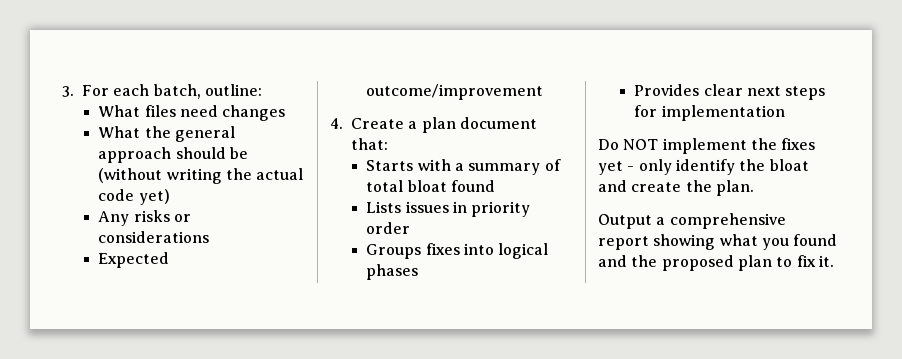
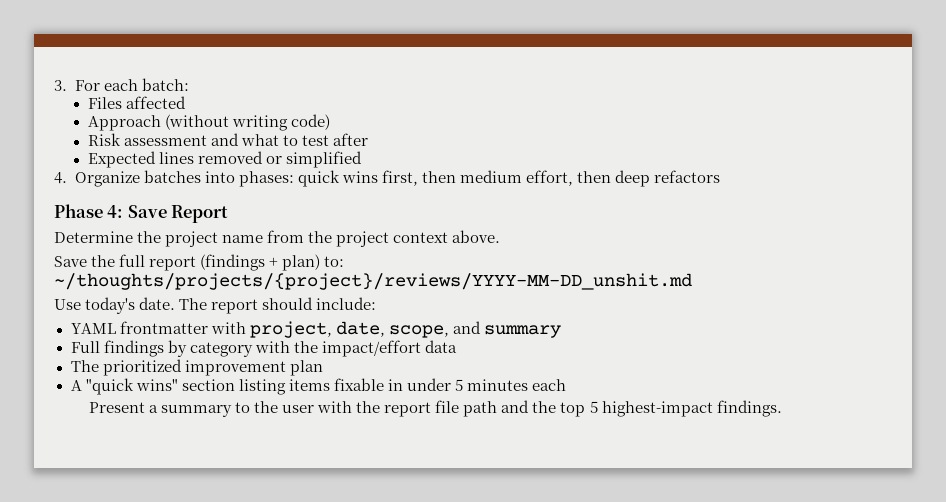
[153,84,262,99] [98,105,286,121] [98,126,236,142] [98,147,249,163] [98,168,304,184] [98,189,170,205] [98,210,192,226] [98,231,210,243] [98,252,170,268] [366,84,544,100] [330,117,537,133] [351,138,388,150] [366,159,561,175] [366,180,496,192] [366,201,531,217] [366,222,411,234] [366,243,549,259] [366,264,419,280] [634,84,826,100] [634,105,785,121] [598,138,816,154] [598,159,809,175] [598,180,754,196] [598,213,786,229] [598,234,838,250] [598,255,834,271] batch, outline: // What files need changes // What the general approach should be (without writing the actual code yet) // Any risks or considerations // Expected outcome/improvement // 4. Create a plan document that: // Starts with a summary of total bloat found // Lists issues in priority order // Groups fixes into logical phases // Provides clear next steps for implementation // Do NOT implement the fixes yet - only identify the bloat and create the plan. // Output a comprehensive report showing what you found and the proposed plan to fix it. -> [141,78,189,91] [87,96,186,109] [87,114,330,131] [87,133,368,146] [87,151,362,168] [54,170,721,187] [54,204,229,223] [54,230,501,247] [54,254,345,271] [54,273,692,290] [54,297,377,314] [70,321,561,338] [70,340,457,357] [70,359,323,376] [70,378,567,395] [88,400,782,417] batch: // Files affected // Approach (without writing code) // Risk assessment and what to test after // Expected lines removed or simplified // 4. Organize batches into phases: quick wins first, then medium effort, then deep refactors // Phase 4: Save Report // Determine the project name from the project context above. // Save the full report (findings + plan) to: ~/thoughts/projects/{project}/reviews/YYYY-MM-DD_unshit.md // Use today's date. The report should include: // YAML frontmatter with project, date, scope, and summary // Full findings by category with the impact/effort data // The prioritized improvement plan // A "quick wins" section listing items fixable in under 5 minutes each // Present a summary to the user with the report file path and the top 5 highest-impact findings.

